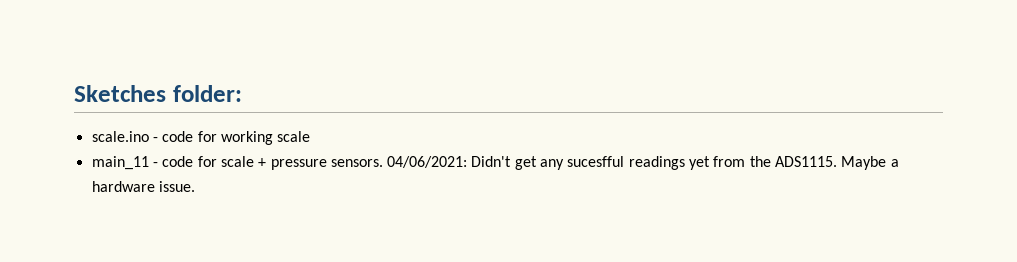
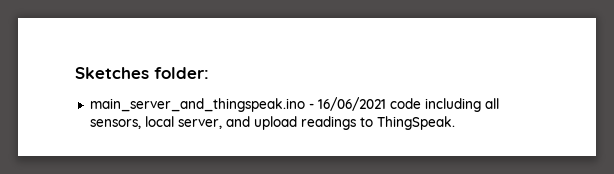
[91,131,311,145] [91,156,899,170] [91,181,195,192] scale.ino - code for working scale // main_11 - code for scale + pressure sensors. 04/06/2021: Didn't get any sucesfful readings yet from the ADS1115. Maybe a hardware issue. -> [89,97,499,112] [89,116,455,130] main_server_and_thingspeak.ino - 16/06/2021 code including all sensors, local server, and upload readings to ThingSpeak.

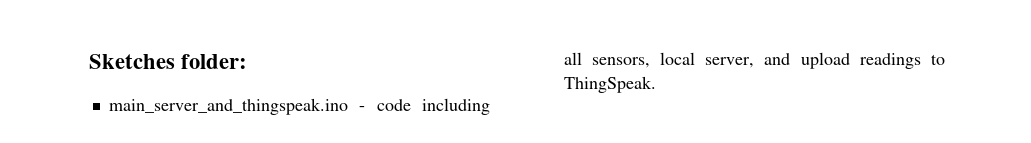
[317,97,386,111] 16/06/2021 -> (366, 108) none

